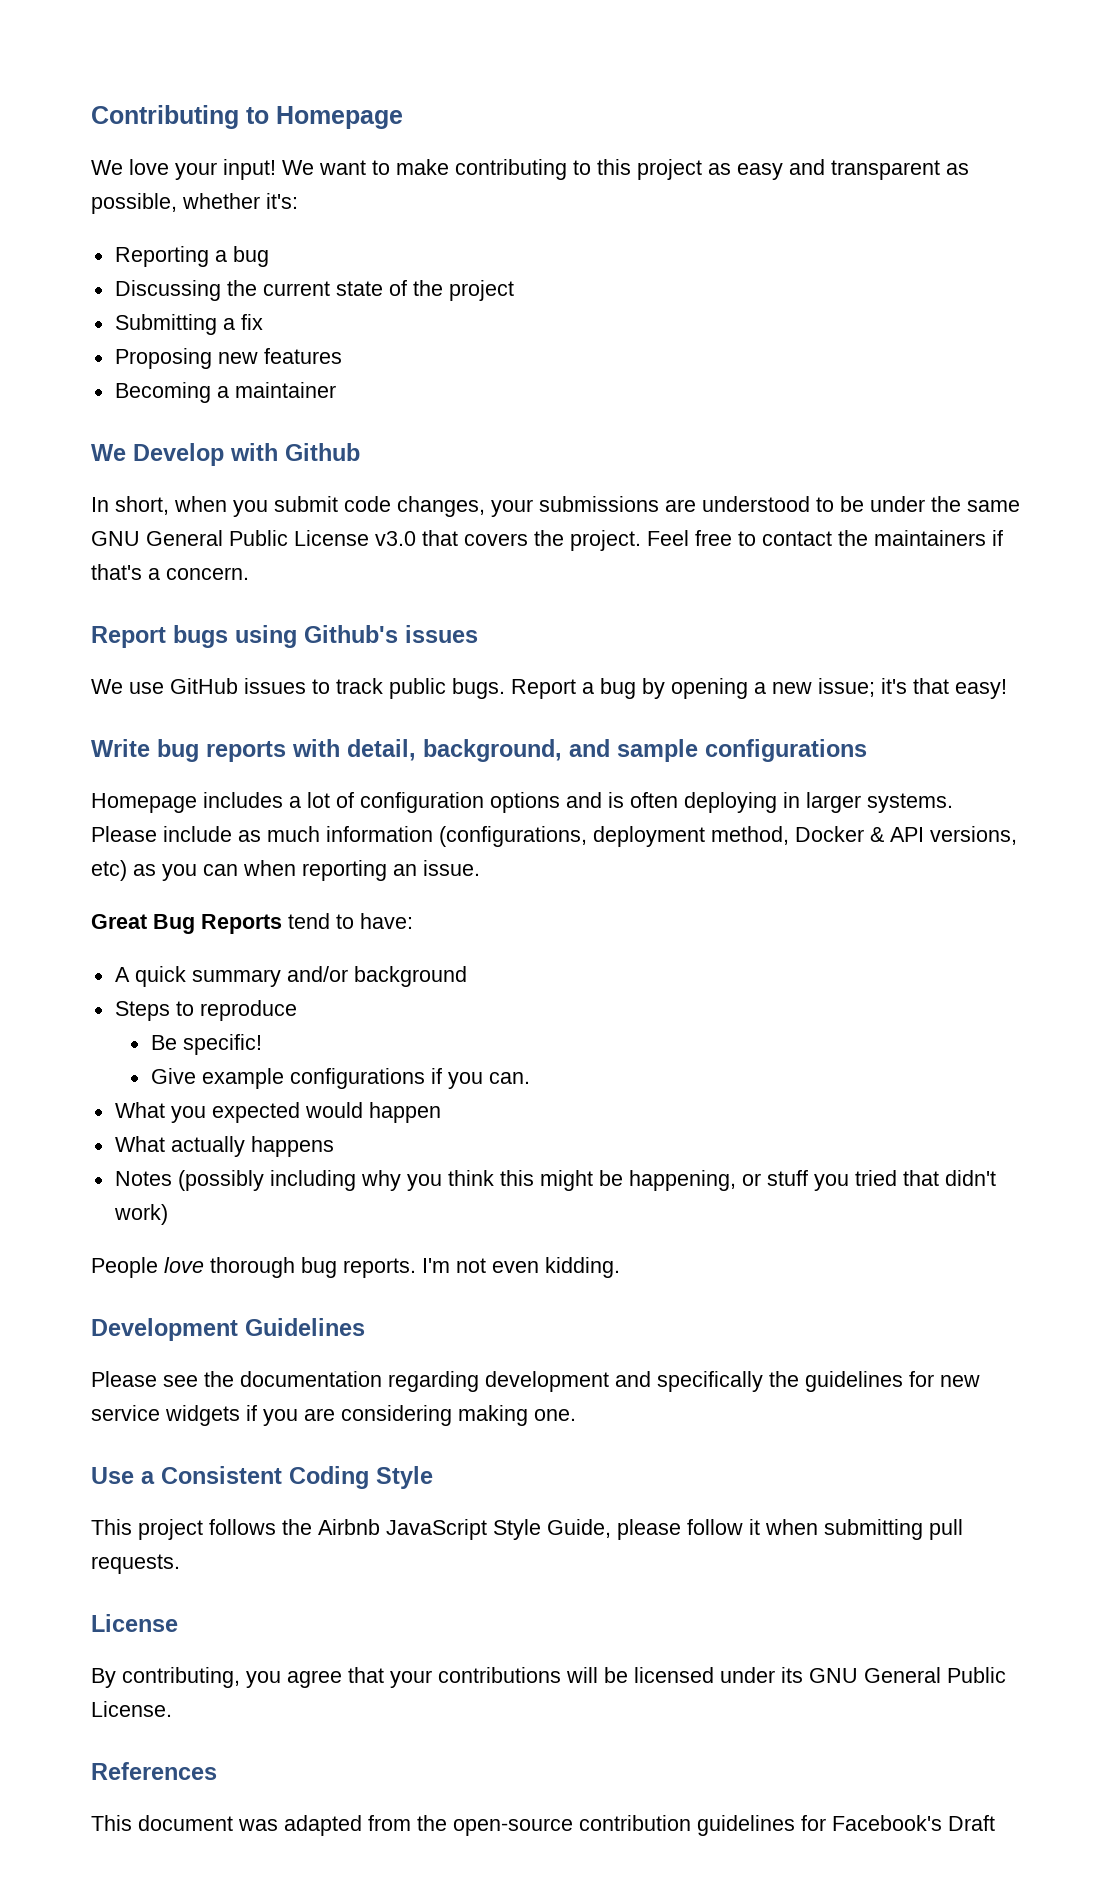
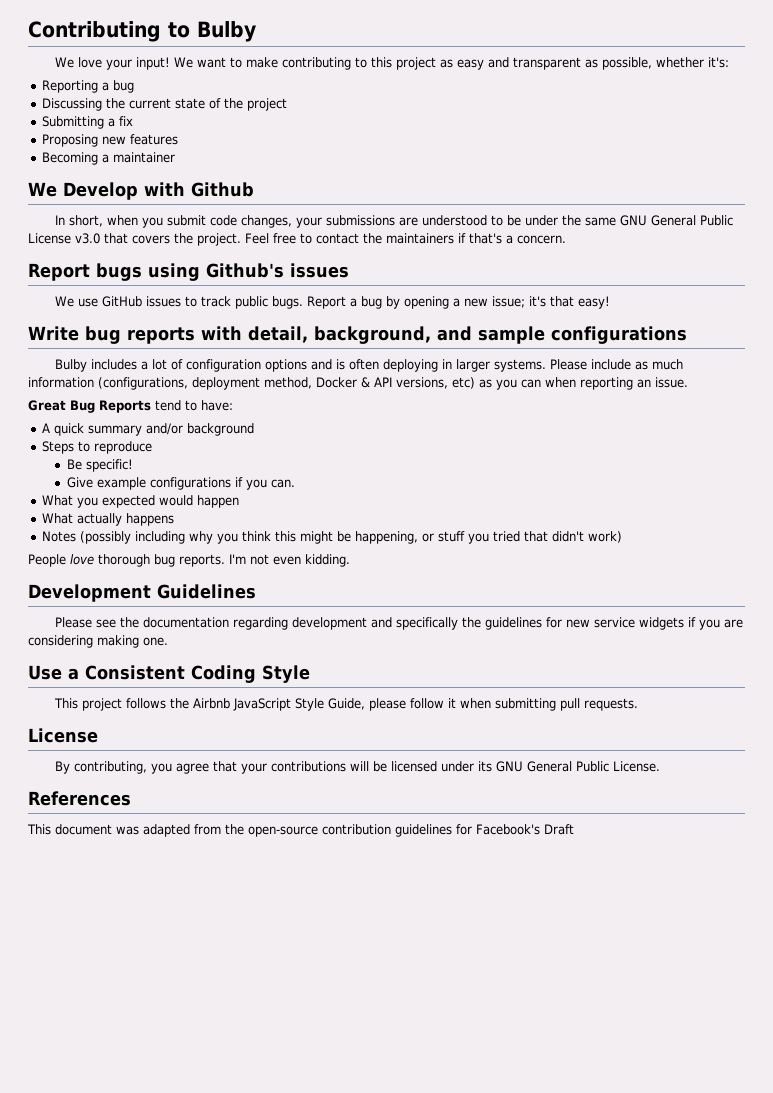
[276,106,403,129] Homepage -> [197,21,256,42] Bulby
[91,793,197,813] Homepage -> [55,359,88,372] Bulby

